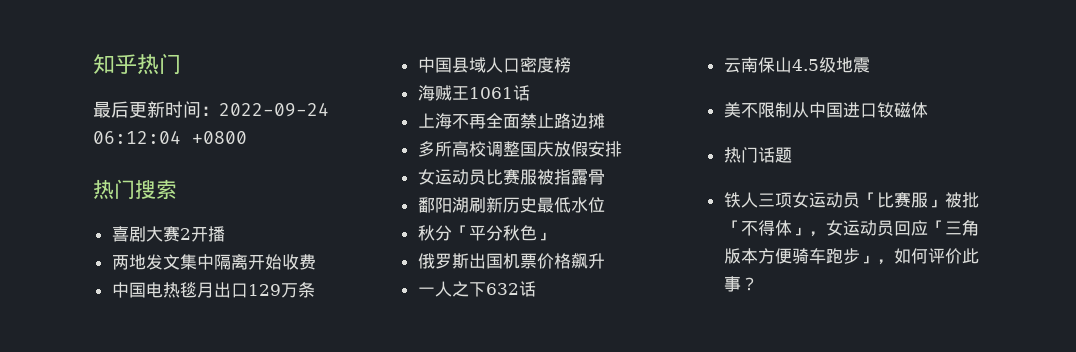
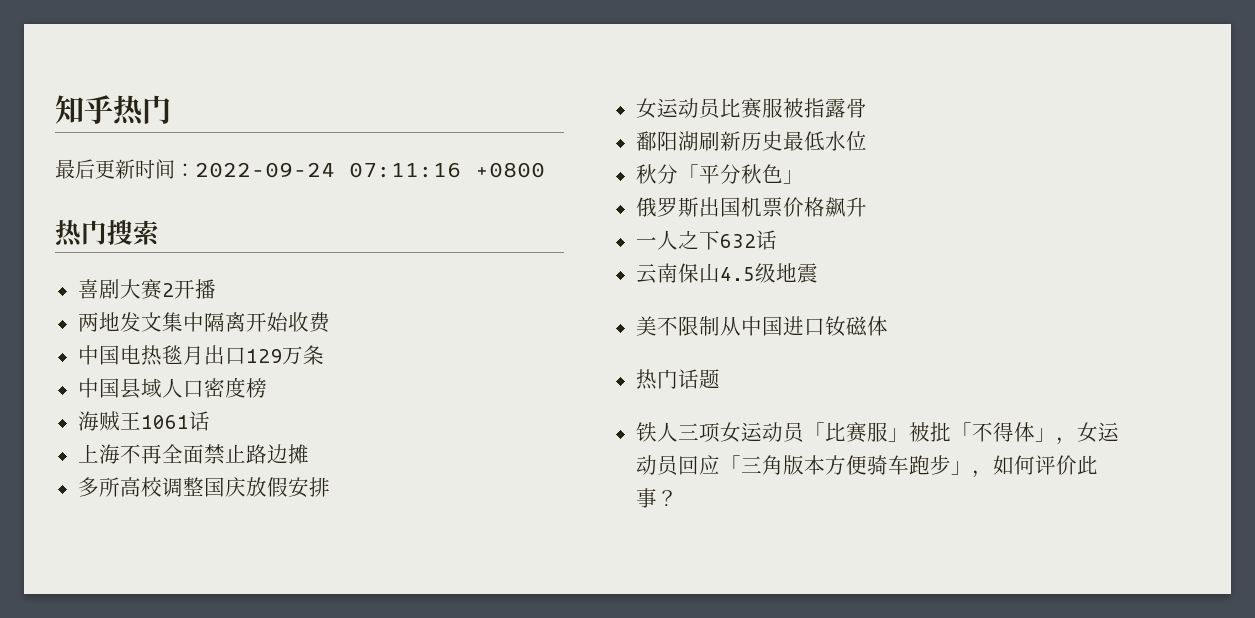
[93,130,181,144] 06:12:04 -> [349,162,461,178] 07:11:16

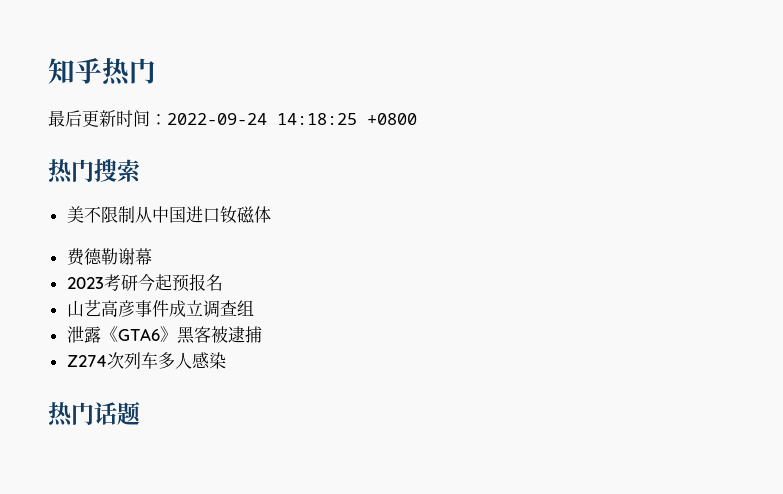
[349,162,461,178] 07:11:16 -> [277,113,357,125] 14:18:25
[77,279,216,300] [77,312,330,333] [77,345,324,366] [77,377,267,399] [77,411,210,431] [77,444,309,464] [77,477,330,498] [635,98,867,119] [635,131,867,151] [635,164,804,184] [635,197,867,217] [635,230,777,250] [635,263,818,284] // 喜剧大赛2开播 // 两地发文集中隔离开始收费 // 中国电热毯月出口129万条 // 中国县域人口密度榜 // 海贼王1061话 // 上海不再全面禁止路边摊 // 多所高校调整国庆放假安排 // 女运动员比赛服被指露骨 // 鄱阳湖刷新历史最低水位 // 秋分「平分秋色」 // 俄罗斯出国机票价格飙升 // 一人之下632话 // 云南保山4.5级地震 -> (140, 171) none
[635,369,720,390] [635,422,1119,445] [635,455,1098,478] [635,488,678,508] 热门话题 // 铁人三项女运动员「比赛服」被批「不得体」，女运动员回应「三角版本方便骑车跑步」，如何评价此事？ -> [66,248,152,266] [66,273,223,292] [66,300,254,318] [66,326,262,344] [66,352,226,369] [48,401,140,427] 费德勒谢幕 // 2023考研今起预报名 // 山艺高彦事件成立调查组 // 泄露《GTA6》黑客被逮捕 // Z274次列车多人感染 // 热门话题

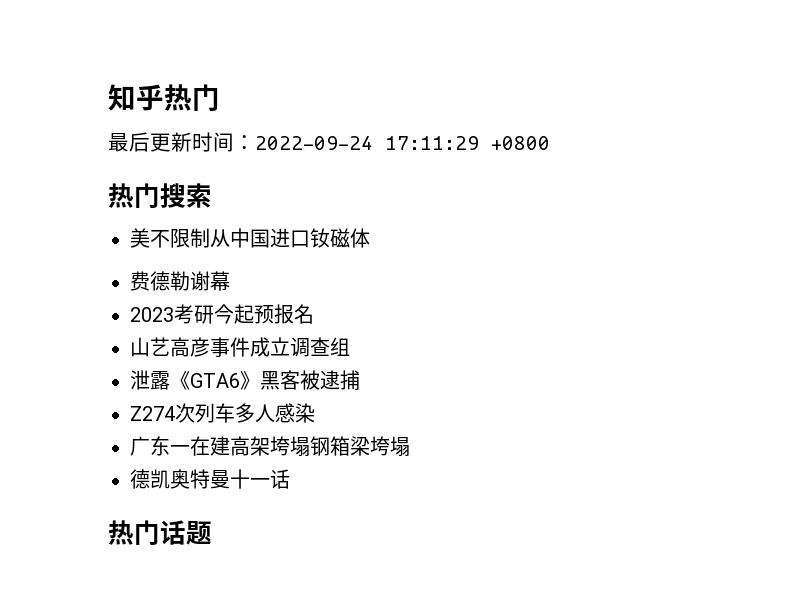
[277,113,357,125] 14:18:25 -> [385,136,479,150] 17:11:29
(226, 360) none -> [130,436,410,456] [130,469,290,489] // 广东一在建高架垮塌钢箱梁垮塌 // 德凯奥特曼十一话

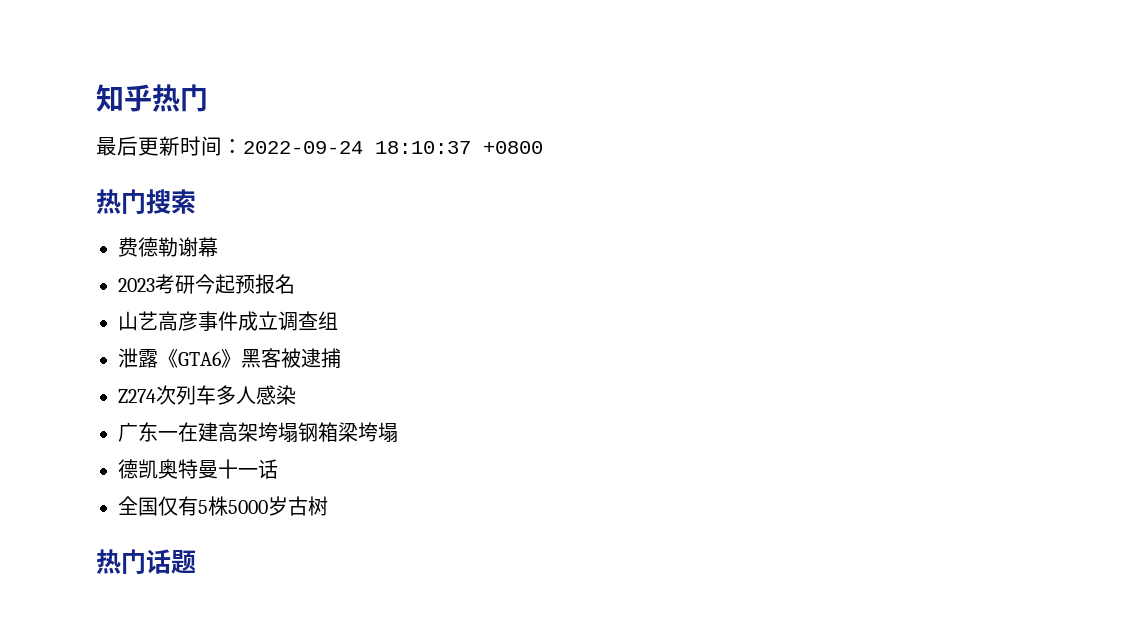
[385,136,479,150] 17:11:29 -> [375,141,471,154] 18:10:37
[130,228,370,248] // 美不限制从中国进口钕磁体 -> (196, 201) none
(290, 479) none -> [118,496,328,516] // 全国仅有5株5000岁古树

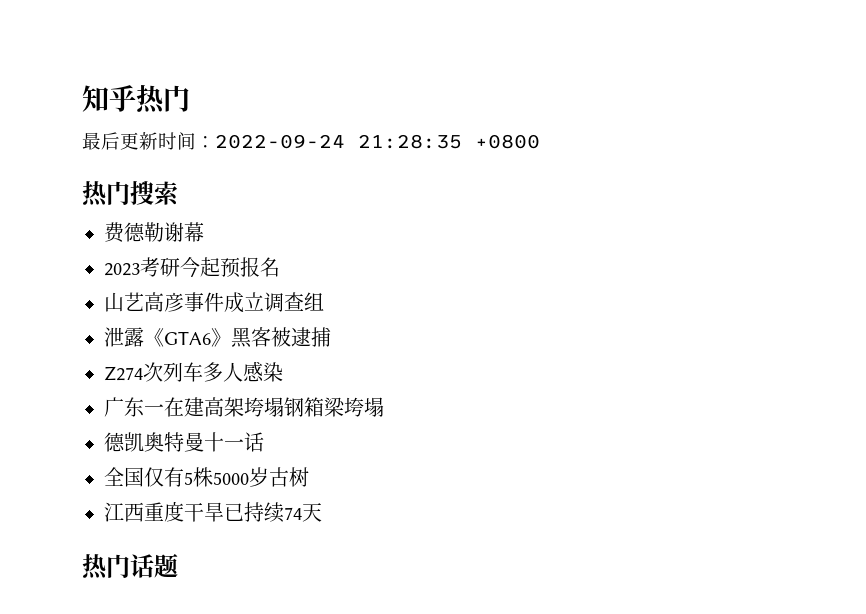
[375,141,471,154] 18:10:37 -> [358,134,462,149] 21:28:35
(328, 506) none -> [104,501,322,523] // 江西重度干旱已持续74天

